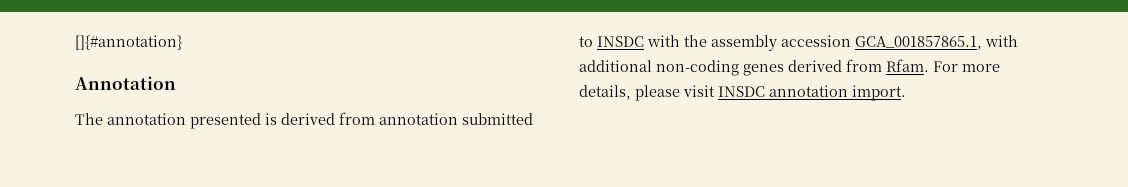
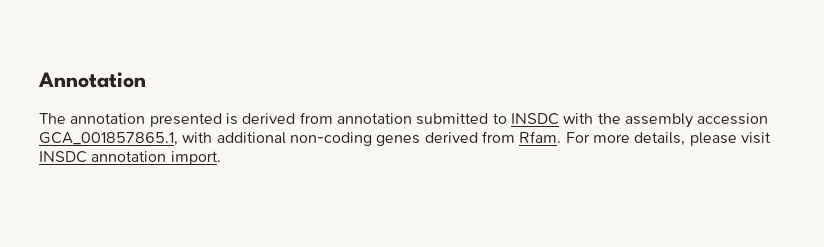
[75,35,182,50] []{#annotation} // -> (38, 80) none

